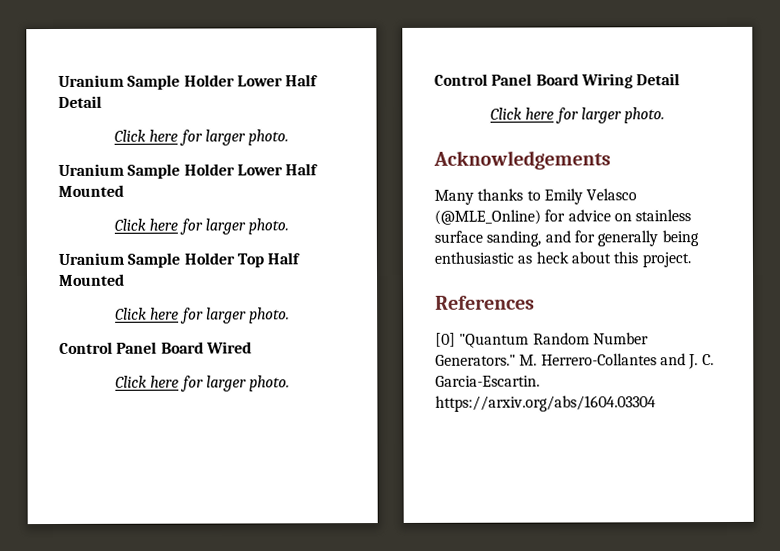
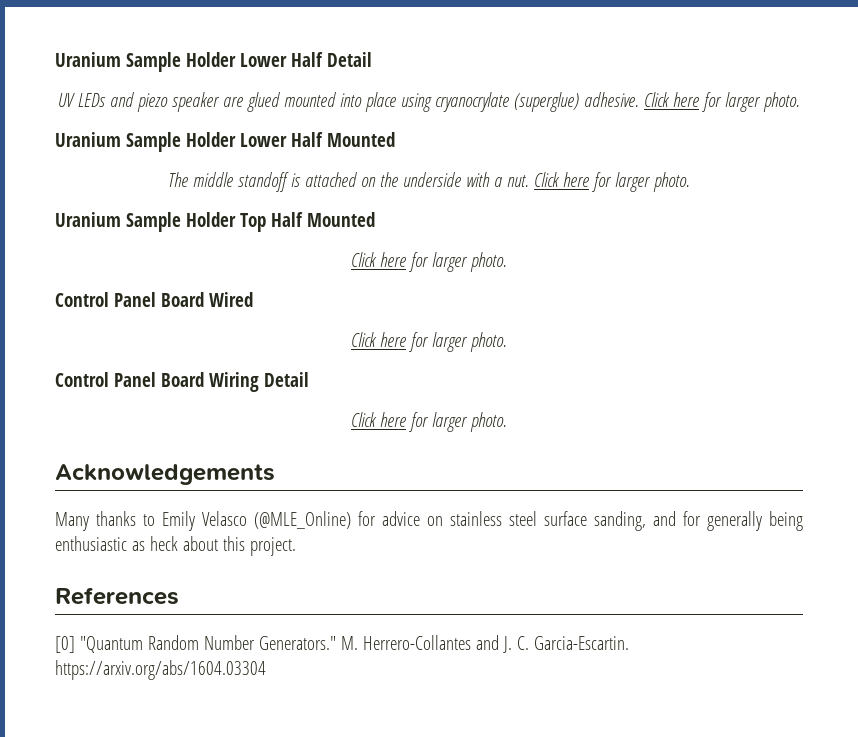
(102, 101) none -> [58,92,639,112] UV LEDs and piezo speaker are glued mounted into place using cryanocrylate (superglue) adhesive.
(124, 190) none -> [168,172,529,192] The middle standoff is attached on the underside with a nut.
(692, 215) none -> [509,511,537,526] steel

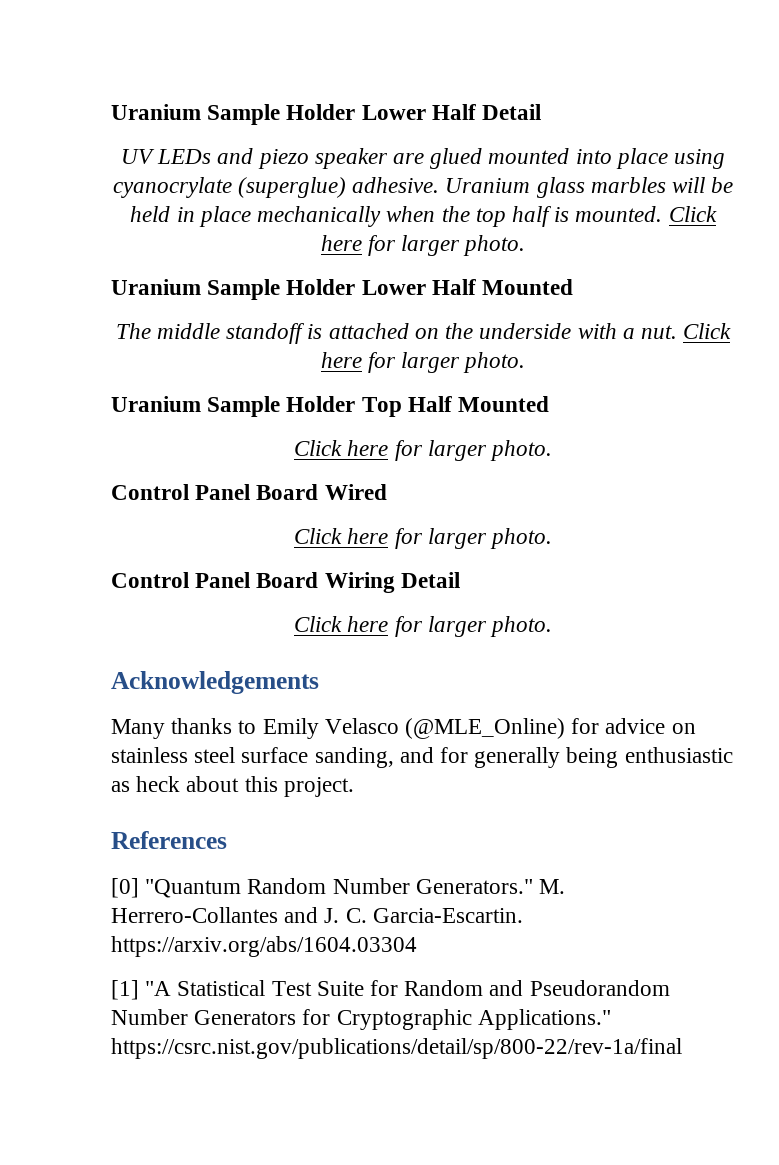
[434,92,509,112] cryanocrylate -> [112,177,232,198] cyanocrylate
(639, 99) none -> [445,177,734,198] [130,206,663,227] Uranium glass marbles will be held in place mechanically when the top half is mounted.
(266, 670) none -> [111,980,670,1000] [111,1009,611,1030] [111,1038,682,1059] // [1] "A Statistical Test Suite for Random and Pseudorandom Number Generators for Cryptographic Applications." https://csrc.nist.gov/publications/detail/sp/800-22/rev-1a/final

